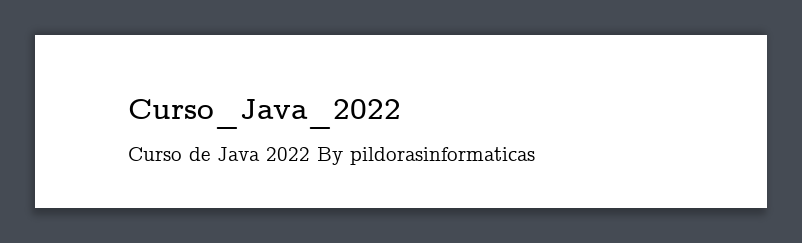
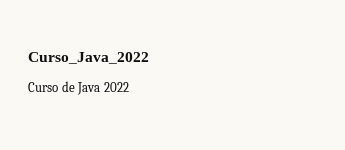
[317,147,535,165] By pildorasinformaticas -> (129, 87) none

